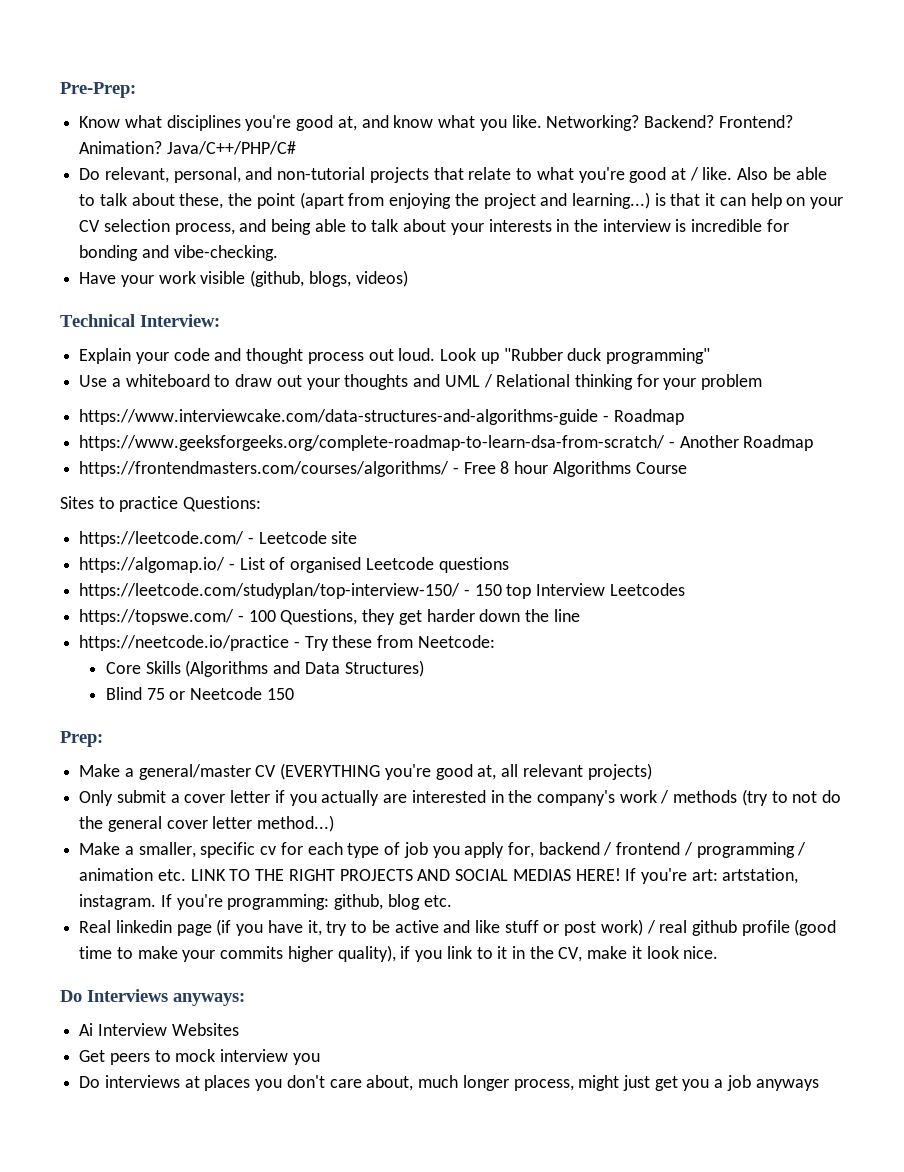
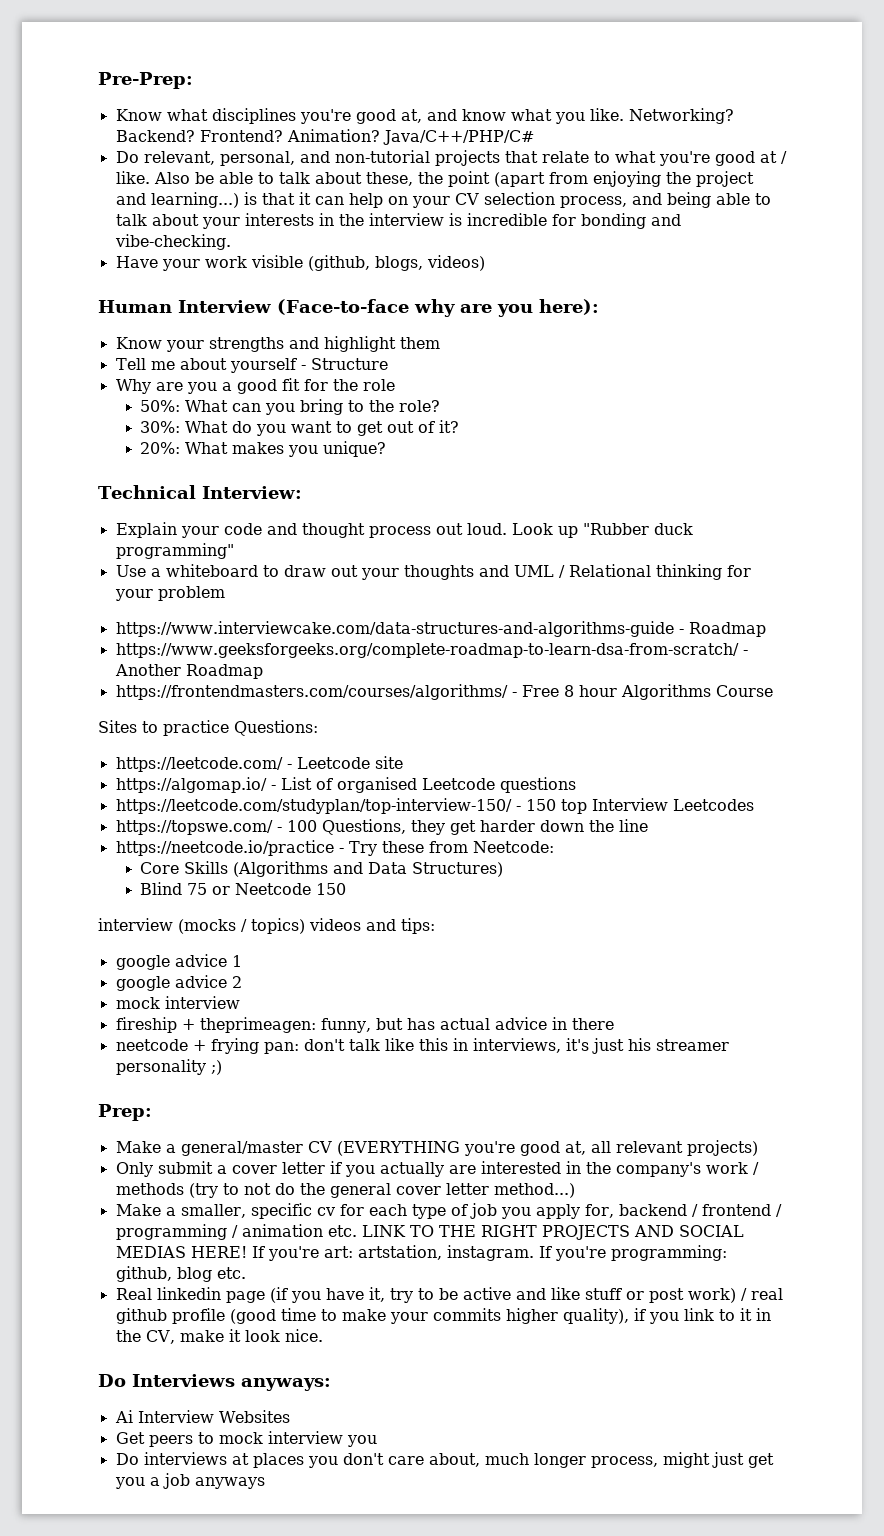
(408, 278) none -> [98,299,599,317] [115,336,440,352] [115,358,388,373] [115,378,395,394] [139,399,440,415] [139,420,459,436] [139,441,386,457] // Human Interview (Face-to-face why are you here): // Know your strengths and highlight them // Tell me about yourself - Structure // Why are you a good fit for the role // 50%: What can you bring to the role? // 30%: What do you want to get out of it? // 20%: What makes you unique?
(294, 694) none -> [98,918,435,934] [115,954,242,970] [115,975,242,991] [115,996,240,1009] [115,1017,614,1033] [115,1038,729,1054] [115,1059,222,1075] // interview (mocks / topics) videos and tips: // google advice 1 // google advice 2 // mock interview // fireship + theprimeagen: funny, but has actual advice in there // neetcode + frying pan: don't talk like this in interviews, it's just his streamer personality ;)

